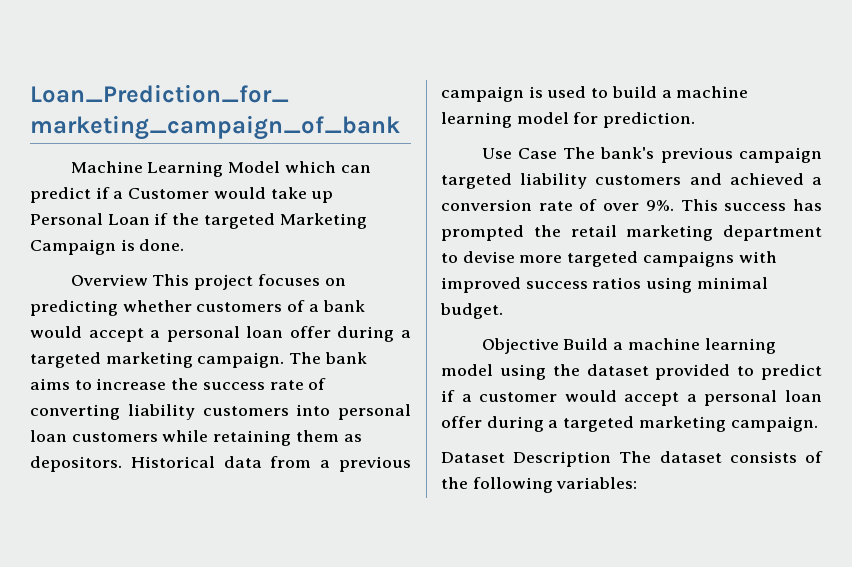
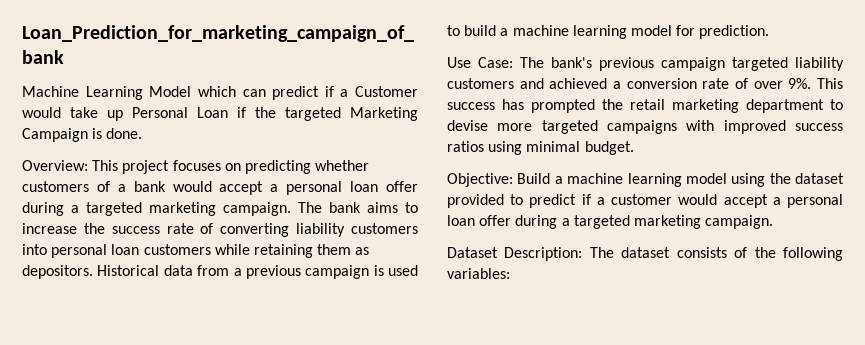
[70,274,148,286] Overview -> [22,160,88,171] Overview:
[517,148,557,159] Case -> [478,57,513,68] Case:
[481,338,559,354] Objective -> [447,173,513,187] Objective:
[513,451,612,467] Description -> [504,247,583,261] Description:

